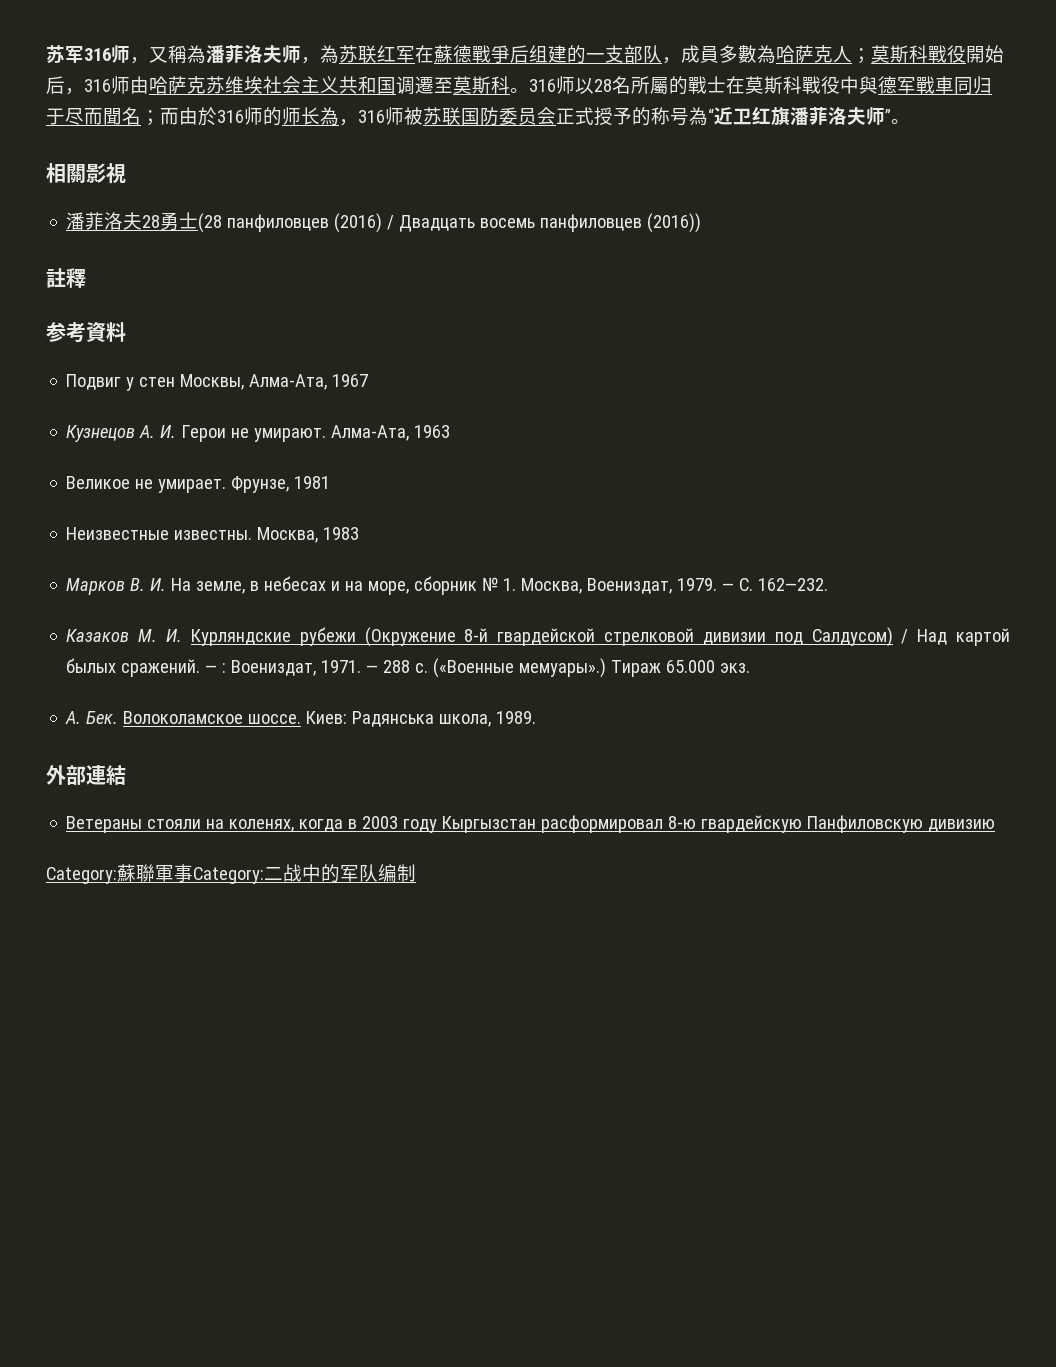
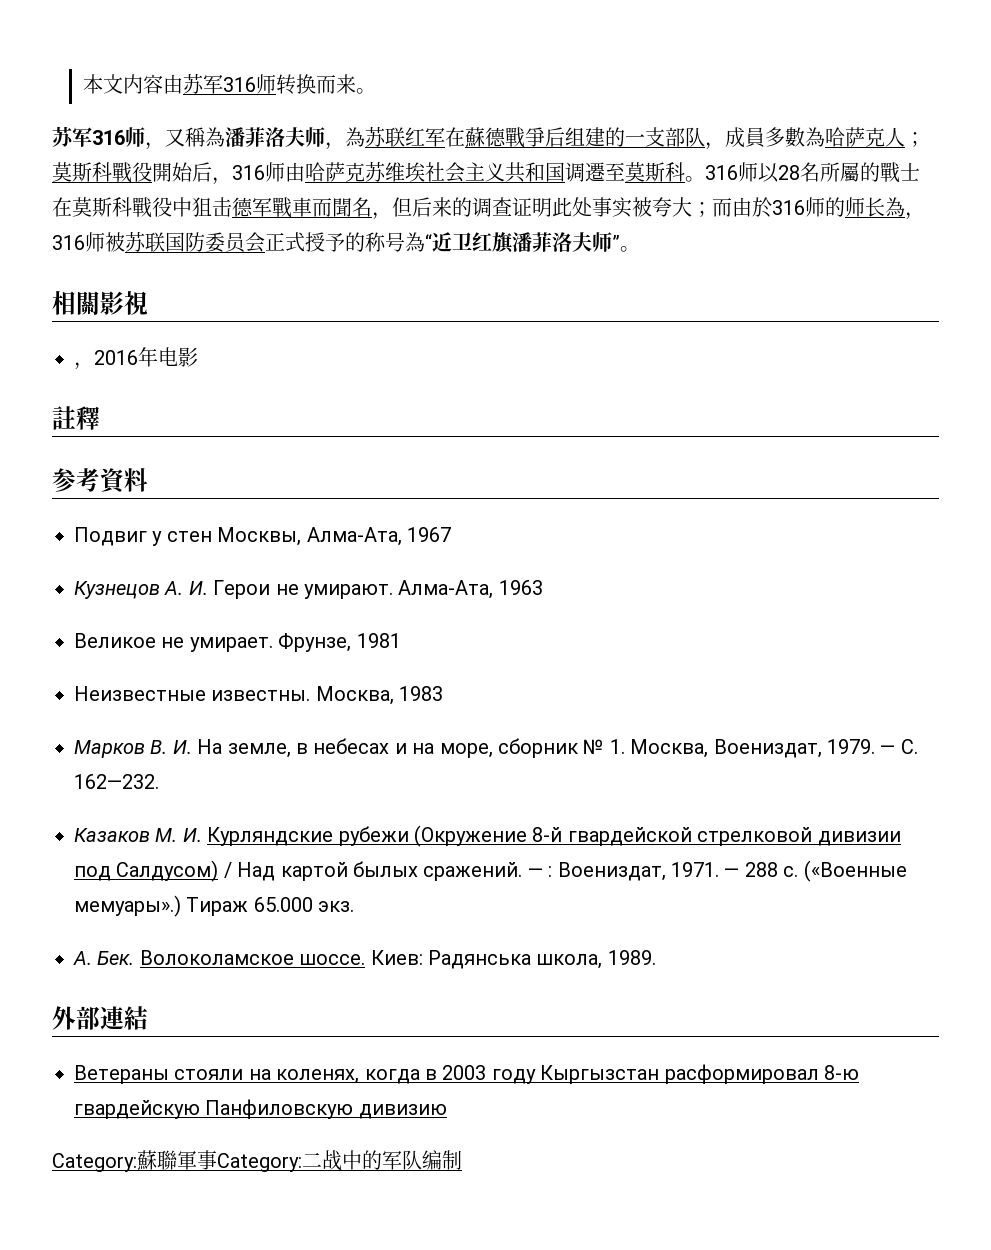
(46, 54) none -> [82,73,376,95] 本文内容由苏军316师转换而来。 //
[859,76,878,94] 與 -> [192,197,232,217] 狙击
[954,76,992,95] [46,107,141,125] 同归于尽而聞名 -> [312,197,692,220] 而聞名，但后来的调查证明此处事实被夸大
[66,212,702,233] 潘菲洛夫28勇士(28 панфиловцев (2016) / Двадцать восемь панфиловцев (2016)) -> [74,347,198,370] ，2016年电影

